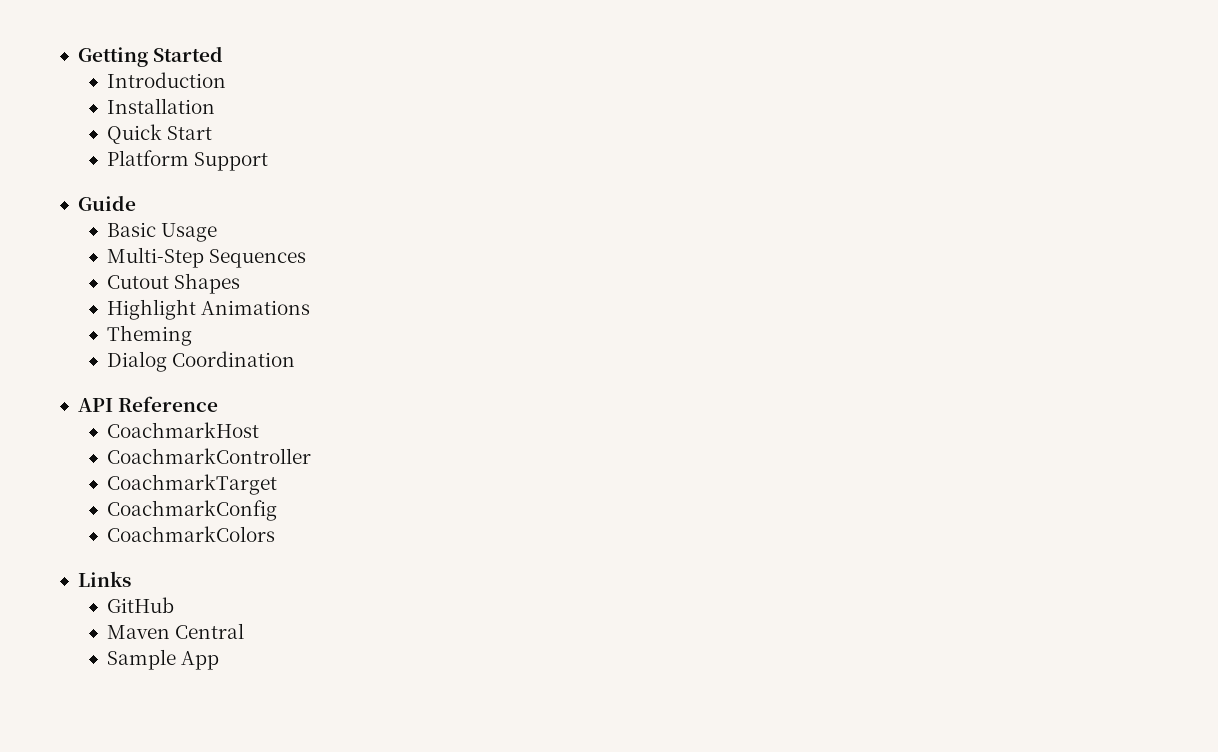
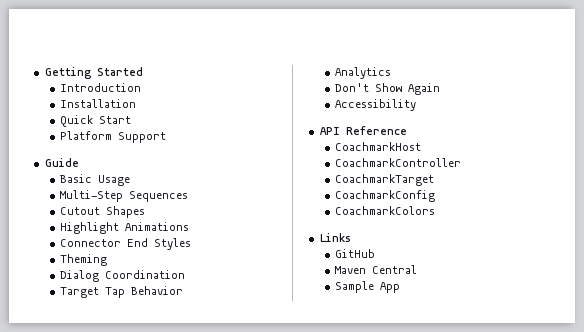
(311, 307) none -> [60,238,192,250] // Connector End Styles
(296, 359) none -> [60,286,184,298] [335,67,392,79] [335,83,441,95] [335,99,417,111] // Target Tap Behavior // Analytics // Don't Show Again // Accessibility

